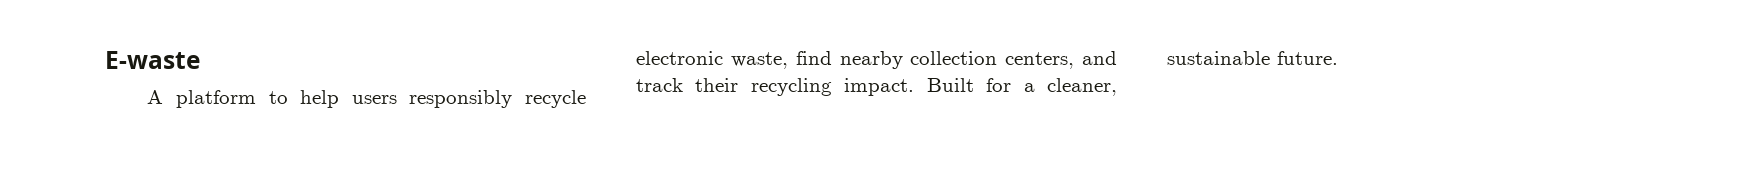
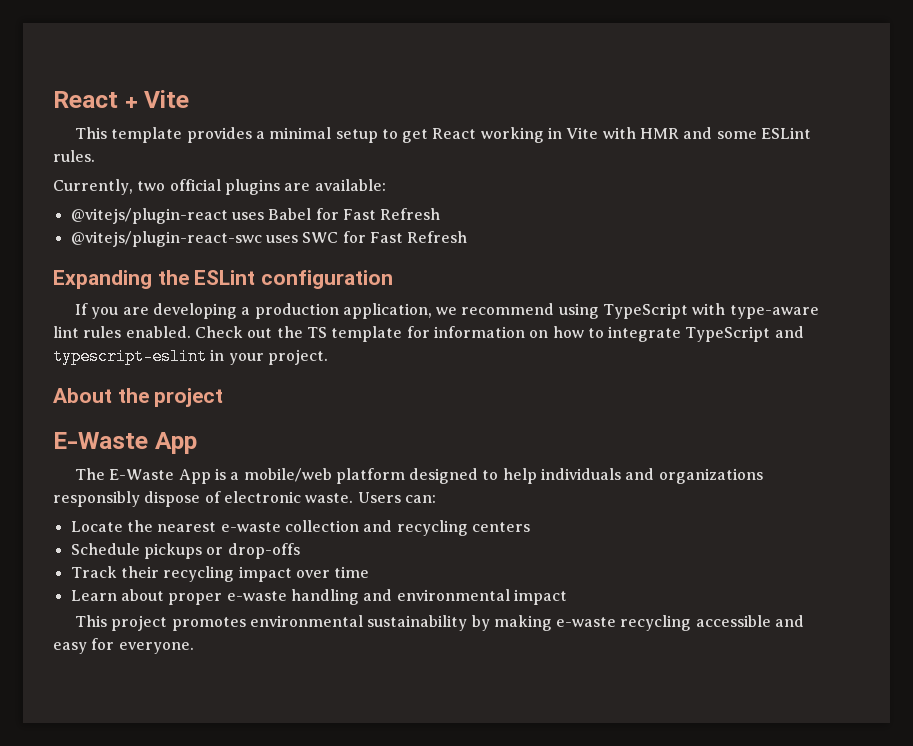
[105,51,200,69] [147,90,586,108] [636,51,1117,69] [636,78,1117,96] [1167,51,1338,65] E-waste // A platform to help users responsibly recycle electronic waste, find nearby collection centers, and track their recycling impact. Built for a cleaner, sustainable future. -> [53,90,190,108] [74,127,812,143] [53,150,95,162] [53,179,386,195] [70,208,441,224] [70,231,468,247] [53,270,394,289] [74,303,819,319] [53,326,804,342] [53,348,328,365] [53,388,224,407] [53,432,197,454] [74,468,763,484] [53,491,436,507] [70,520,530,536] [70,543,300,559] [70,566,370,582] [70,589,567,605] [74,615,805,631] [53,638,194,654] React + Vite // This template provides a minimal setup to get React working in Vite with HMR and some ESLint rules. // Currently, two official plugins are available: // @vitejs/plugin-react uses Babel for Fast Refresh // @vitejs/plugin-react-swc uses SWC for Fast Refresh // Expanding the ESLint configuration // If you are developing a production application, we recommend using TypeScript with type-aware lint rules enabled. Check out the TS template for information on how to integrate TypeScript and typescript-eslint in your project. // About the project // E-Waste App // The E-Waste App is a mobile/web platform designed to help individuals and organizations responsibly dispose of electronic waste. Users can: // Locate the nearest e-waste collection and recycling centers // Schedule pickups or drop-offs // Track their recycling impact over time // Learn about proper e-waste handling and environmental impact // This project promotes environmental sustainability by making e-waste recycling accessible and easy for everyone.

